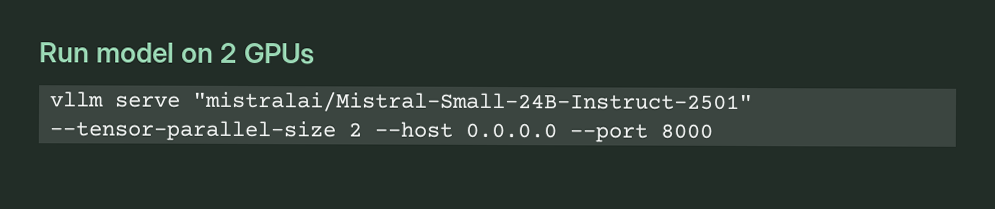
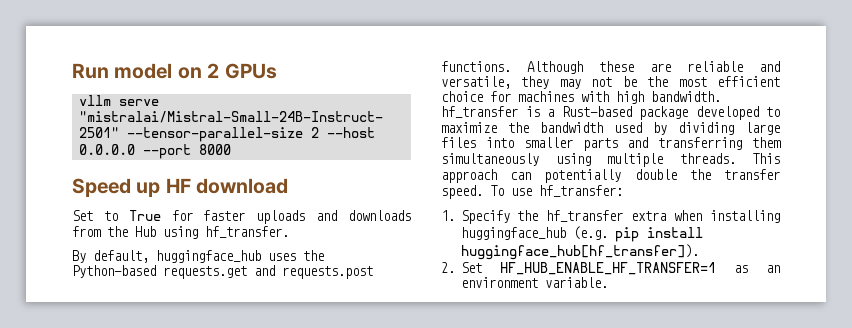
(714, 131) none -> [72,178,289,197] [72,210,411,224] [72,226,289,239] [72,250,324,263] [72,265,373,279] [441,61,780,74] [441,76,780,89] [441,91,721,104] [441,106,780,120] [441,122,780,135] [441,137,781,151] [441,153,780,167] [441,169,780,183] [441,185,623,199] [441,210,780,224] [460,226,703,242] [460,244,699,260] [441,262,780,275] [460,277,608,288] // Speed up HF download // Set to True for faster uploads and downloads from the Hub using hf_transfer. // By default, huggingface_hub uses the Python-based requests.get and requests.post functions. Although these are reliable and versatile, they may not be the most efficient choice for machines with high bandwidth. hf_transfer is a Rust-based package developed to maximize the bandwidth used by dividing large files into smaller parts and transferring them simultaneously using multiple threads. This approach can potentially double the transfer speed. To use hf_transfer: // 1. Specify the hf_transfer extra when installing huggingface_hub (e.g. pip install huggingface_hub[hf_transfer]). // 2. Set HF_HUB_ENABLE_HF_TRANSFER=1 as an environment variable.

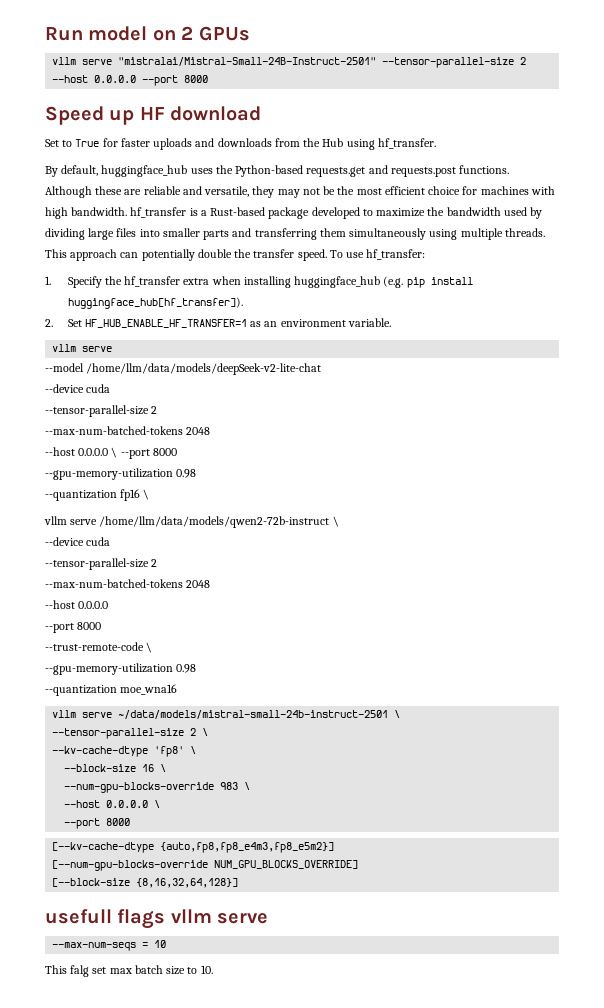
(608, 282) none -> [52,344,113,352] [45,363,322,375] [45,384,111,393] [45,405,158,417] [45,426,211,435] [45,447,177,459] [45,468,197,480] [45,489,150,501] [44,516,339,528] [45,537,111,546] [45,558,158,570] [45,579,211,588] [45,600,109,609] [45,622,102,633] [45,642,153,653] [45,663,197,675] [45,684,178,696] [52,710,401,719] [52,728,209,739] [52,746,197,757] [64,764,167,772] [64,782,251,793] [64,800,161,808] [64,818,131,829] [52,842,335,853] [52,860,359,871] [52,878,239,888] [45,909,269,929] [52,940,167,951] [45,965,213,977] // vllm serve // --model /home/llm/data/models/deepSeek-v2-lite-chat // --device cuda // --tensor-parallel-size 2 // --max-num-batched-tokens 2048 // --host 0.0.0.0 \ --port 8000 // --gpu-memory-utilization 0.98 // --quantization fp16 \ // vllm serve /home/llm/data/models/qwen2-72b-instruct \ // --device cuda // --tensor-parallel-size 2 // --max-num-batched-tokens 2048 // --host 0.0.0.0 // --port 8000 // --trust-remote-code \ // --gpu-memory-utilization 0.98 // --quantization moe_wna16 // vllm serve ~/data/models/mistral-small-24b-instruct-2501 \ // --tensor-parallel-size 2 \ // --kv-cache-dtype 'fp8' \ // --block-size 16 \ // --num-gpu-blocks-override 983 \ // --host 0.0.0.0 \ // --port 8000 // [--kv-cache-dtype {auto,fp8,fp8_e4m3,fp8_e5m2}] // [--num-gpu-blocks-override NUM_GPU_BLOCKS_OVERRIDE] // [--block-size {8,16,32,64,128}] // usefull flags vllm serve // --max-num-seqs = 10 // This falg set max batch size to 10.

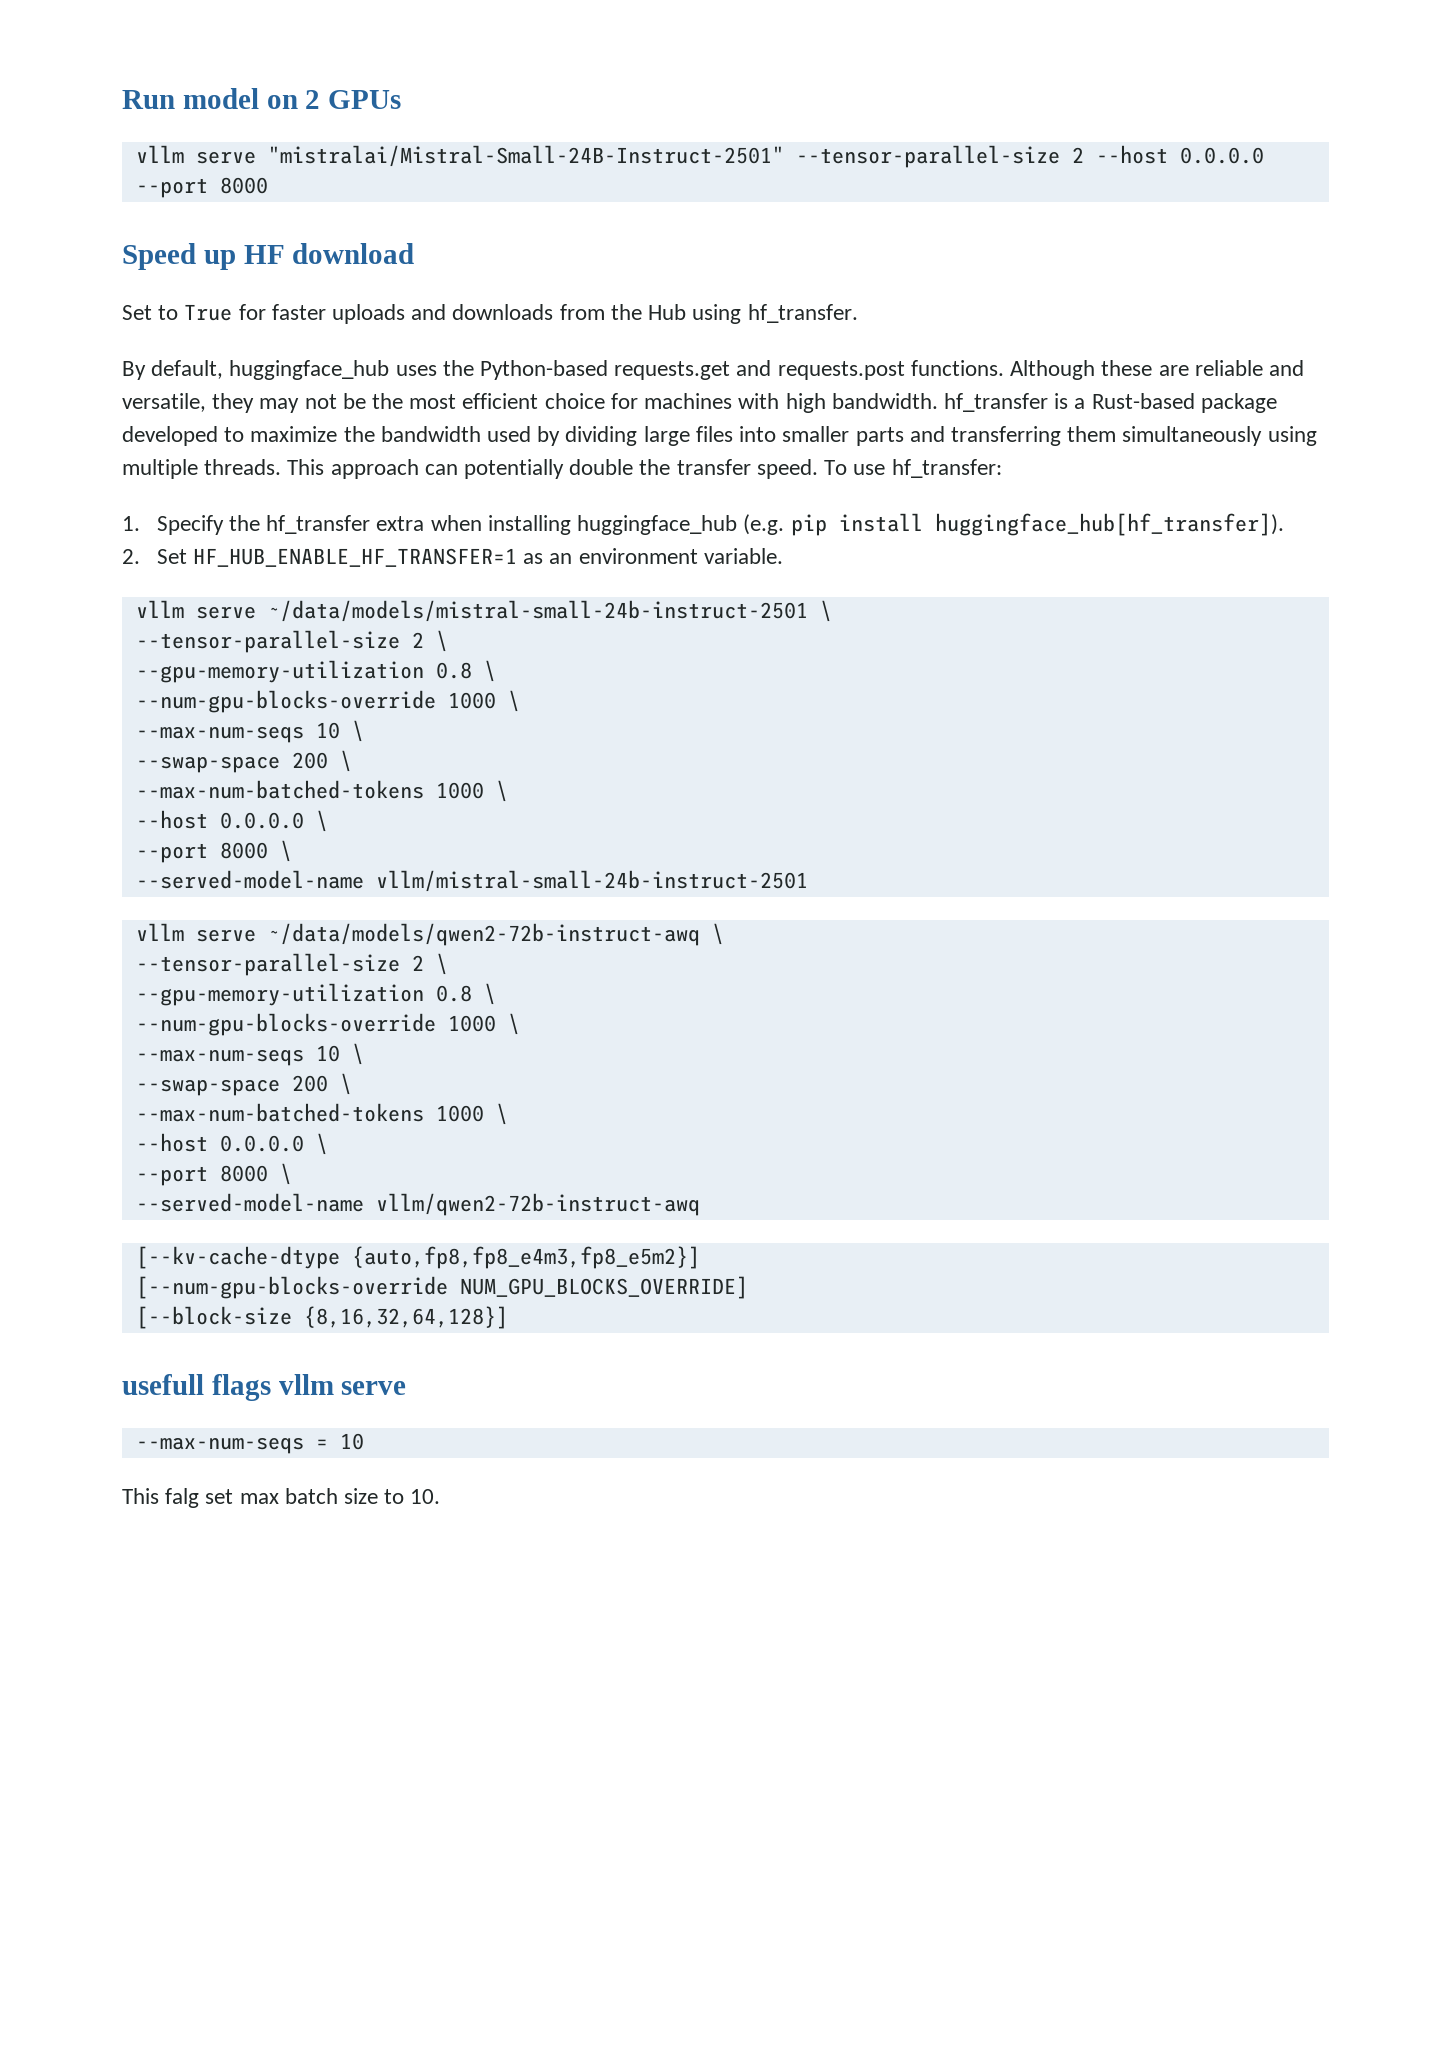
[45,363,322,375] [45,384,111,393] [45,405,158,417] [45,426,211,435] [45,447,177,459] [45,468,197,480] [45,489,150,501] [44,516,339,528] [45,537,111,546] [45,558,158,570] [45,579,211,588] [45,600,109,609] [45,622,102,633] [45,642,153,653] [45,663,197,675] [45,684,178,696] [52,710,113,718] // --model /home/llm/data/models/deepSeek-v2-lite-chat // --device cuda // --tensor-parallel-size 2 // --max-num-batched-tokens 2048 // --host 0.0.0.0 \ --port 8000 // --gpu-memory-utilization 0.98 // --quantization fp16 \ // vllm serve /home/llm/data/models/qwen2-72b-instruct \ // --device cuda // --tensor-parallel-size 2 // --max-num-batched-tokens 2048 // --host 0.0.0.0 // --port 8000 // --trust-remote-code \ // --gpu-memory-utilization 0.98 // --quantization moe_wna16 // vllm serve -> (256, 612) none
[52,746,197,757] [64,764,167,772] [64,782,251,793] [64,800,161,808] [64,818,131,829] --kv-cache-dtype 'fp8' \ // --block-size 16 \ // --num-gpu-blocks-override 983 \ // --host 0.0.0.0 \ // --port 8000 -> [135,660,496,683] [135,690,520,713] [135,720,364,743] [135,750,352,773] [135,780,508,802] [135,810,328,832] [135,840,292,863] [135,870,808,892] [135,923,724,946] [135,953,448,976] [135,983,496,1006] [135,1013,520,1036] [135,1043,364,1066] [135,1073,352,1096] [135,1103,508,1125] [135,1133,328,1155] [135,1163,292,1186] [135,1193,700,1216] --gpu-memory-utilization 0.8 \ // --num-gpu-blocks-override 1000 \ // --max-num-seqs 10 \ // --swap-space 200 \ // --max-num-batched-tokens 1000 \ // --host 0.0.0.0 \ // --port 8000 \ // --served-model-name vllm/mistral-small-24b-instruct-2501 // vllm serve ~/data/models/qwen2-72b-instruct-awq \ // --tensor-parallel-size 2 \ // --gpu-memory-utilization 0.8 \ // --num-gpu-blocks-override 1000 \ // --max-num-seqs 10 \ // --swap-space 200 \ // --max-num-batched-tokens 1000 \ // --host 0.0.0.0 \ // --port 8000 \ // --served-model-name vllm/qwen2-72b-instruct-awq

